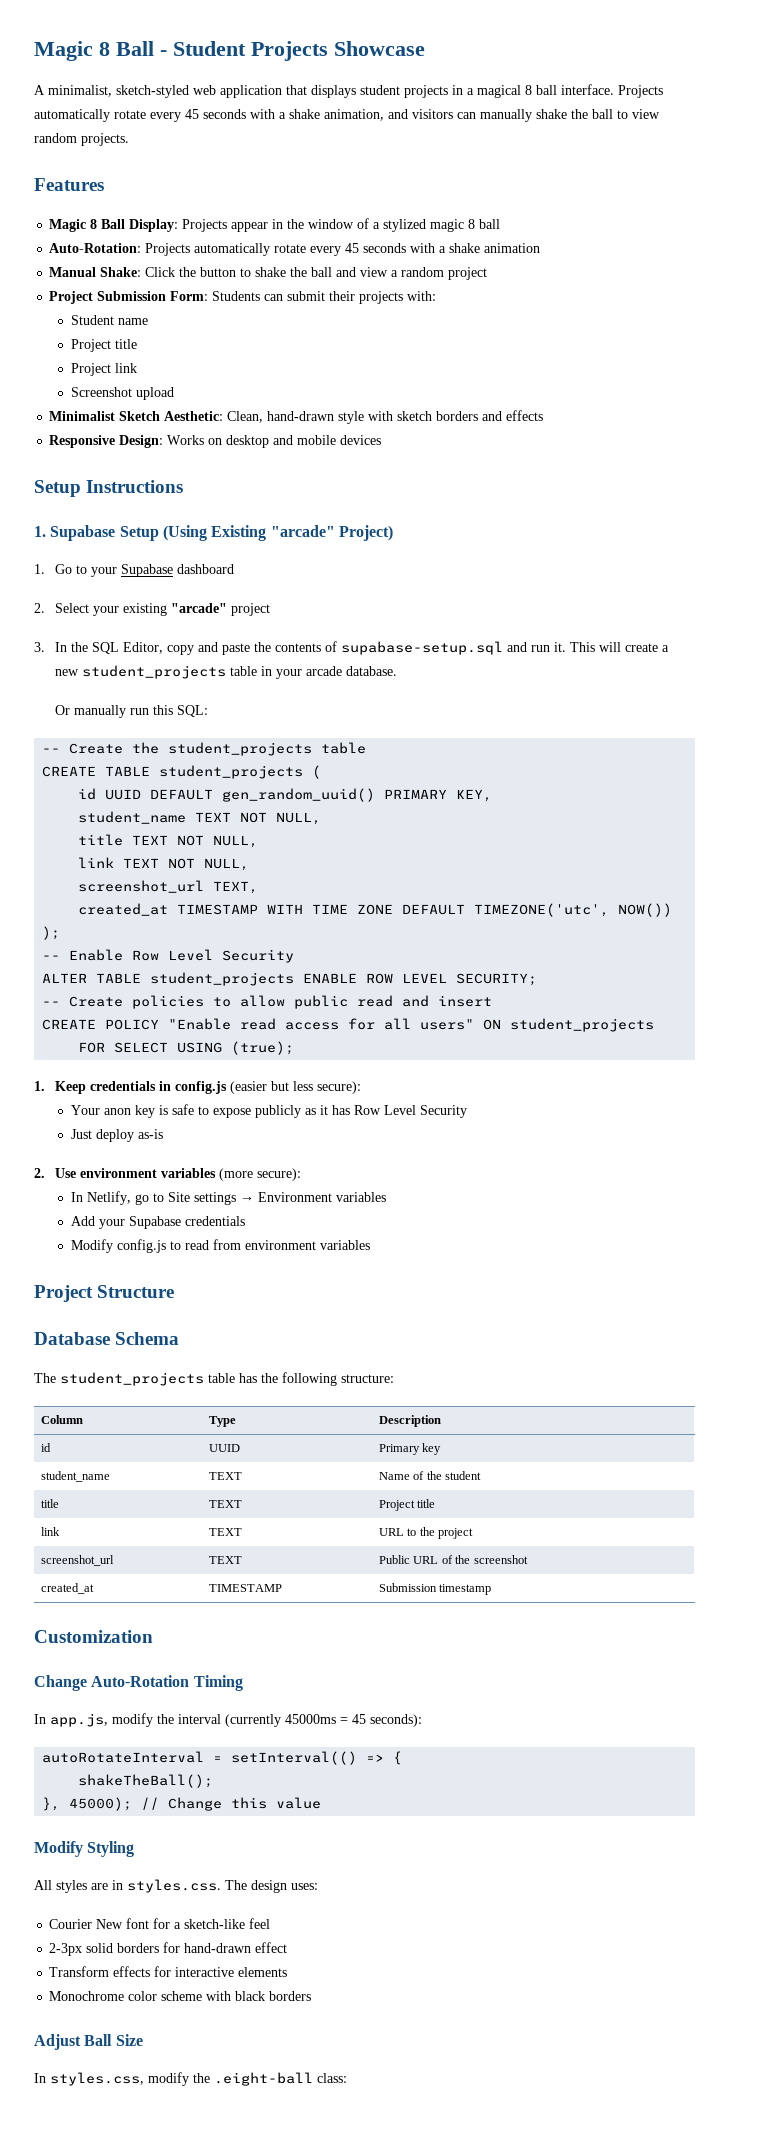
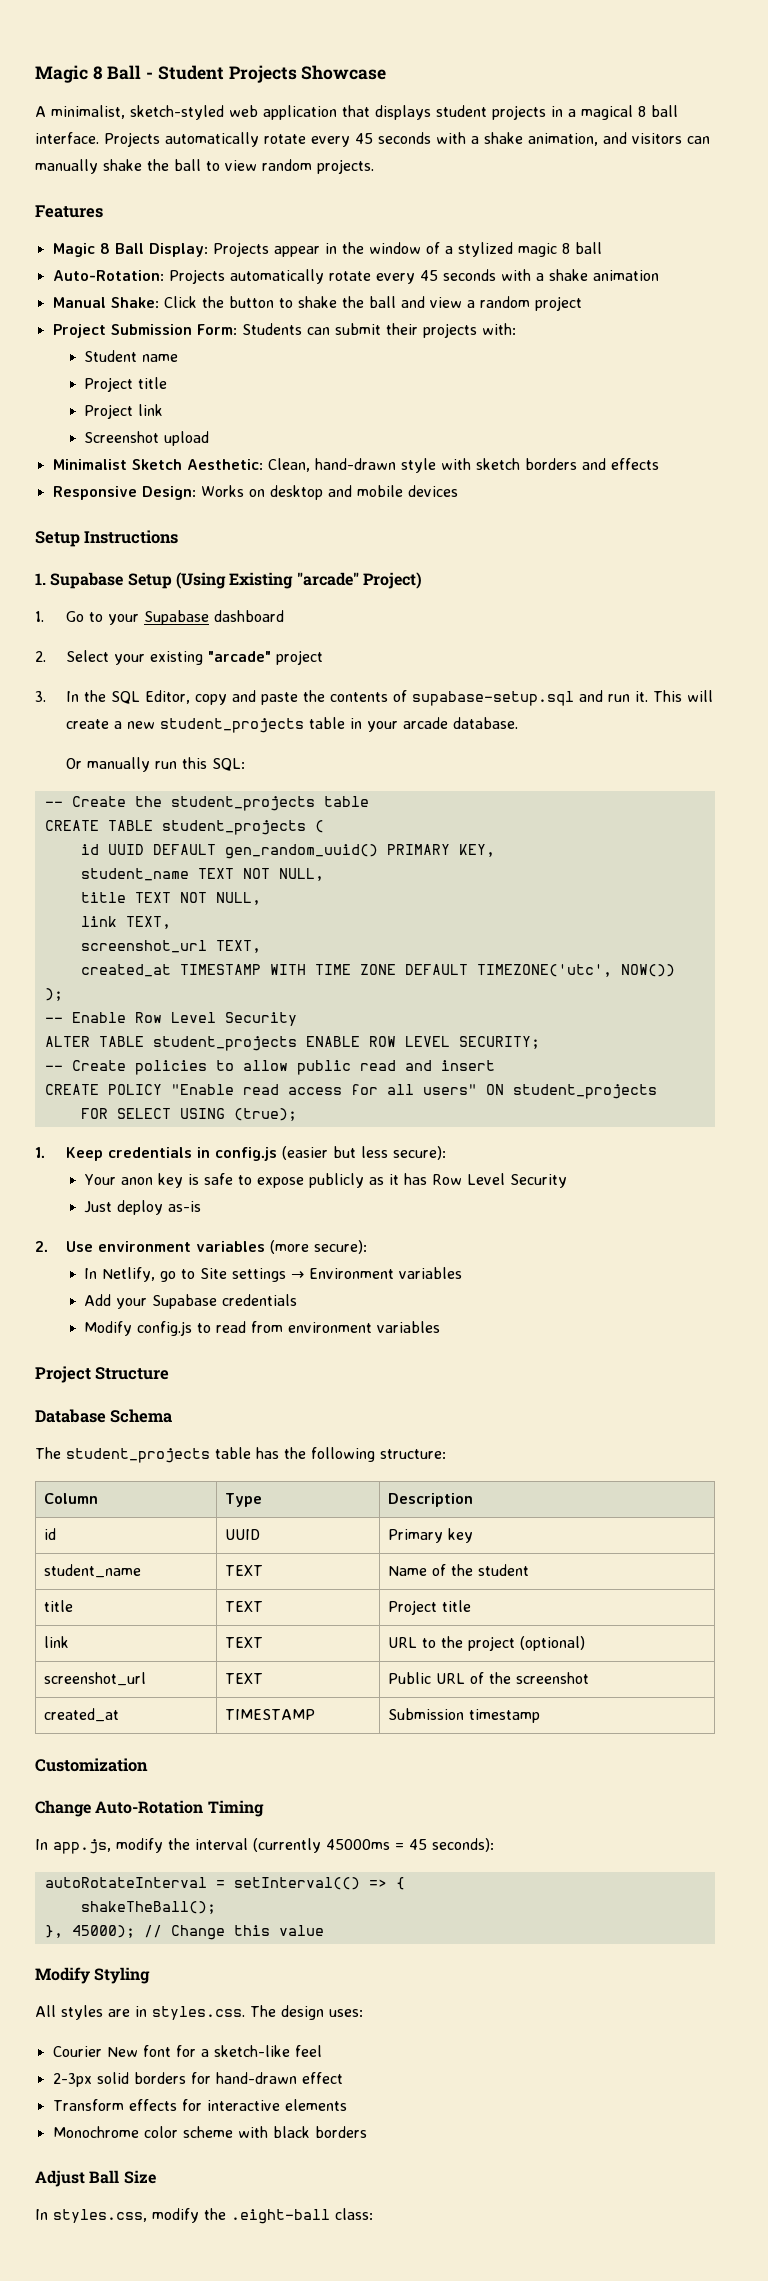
[123,858,250,871] TEXT NOT NULL, -> [125,916,171,929] TEXT,
(474, 1533) none -> [519,1636,585,1651] (optional)

